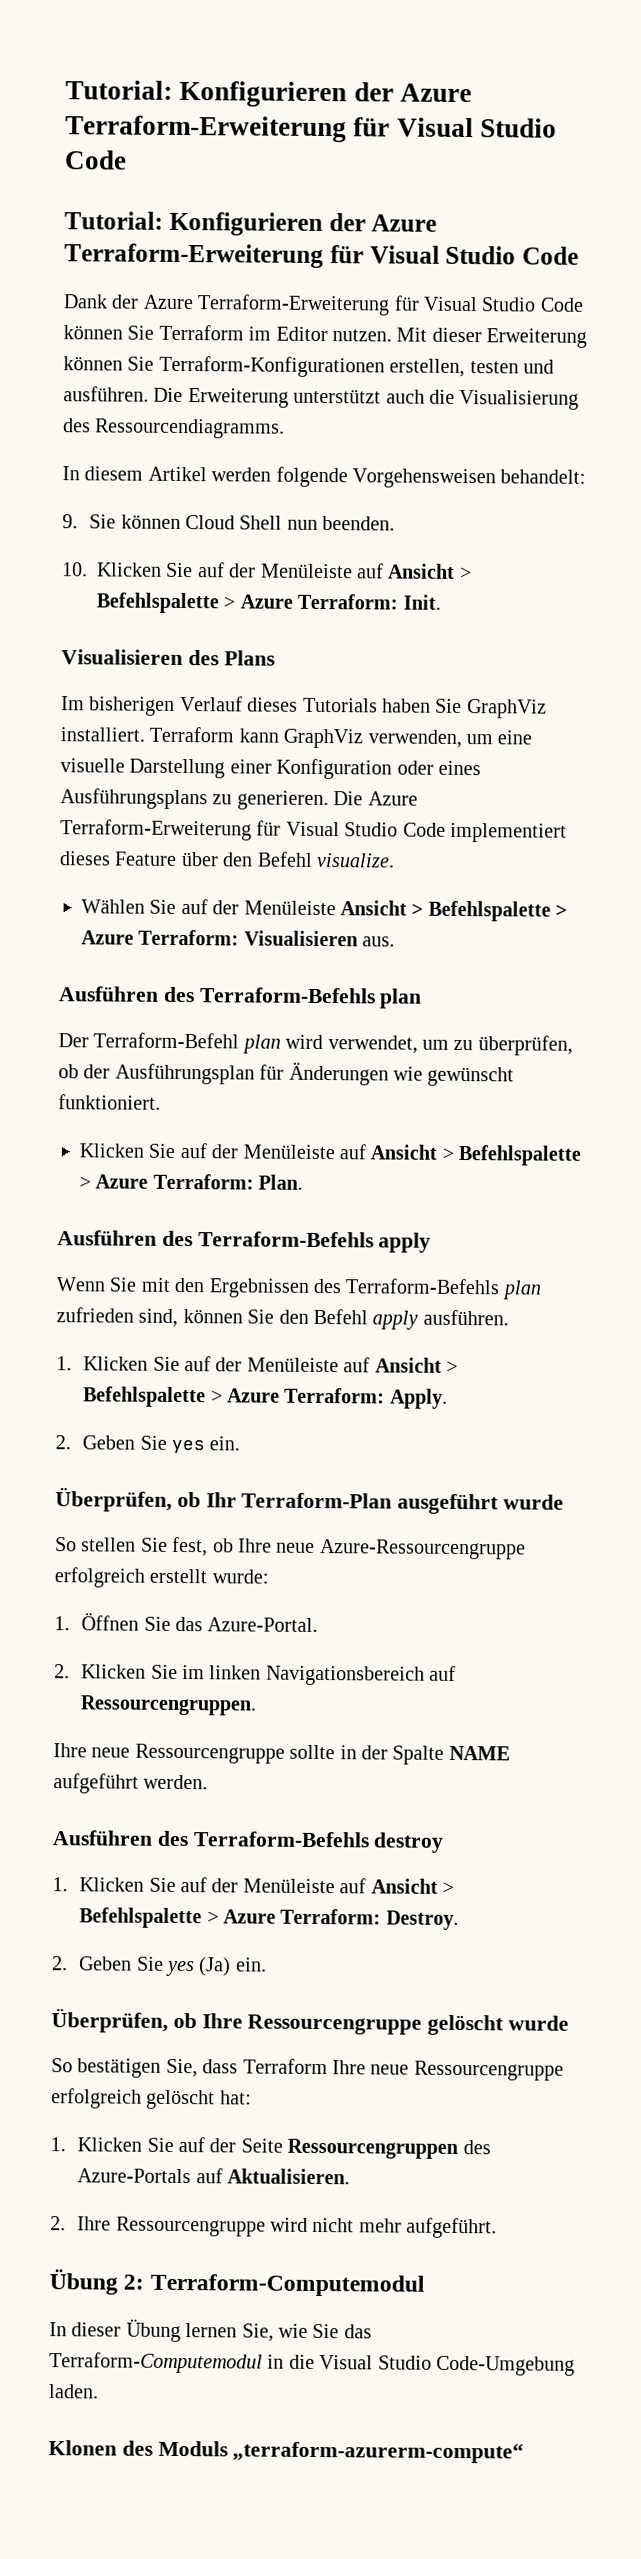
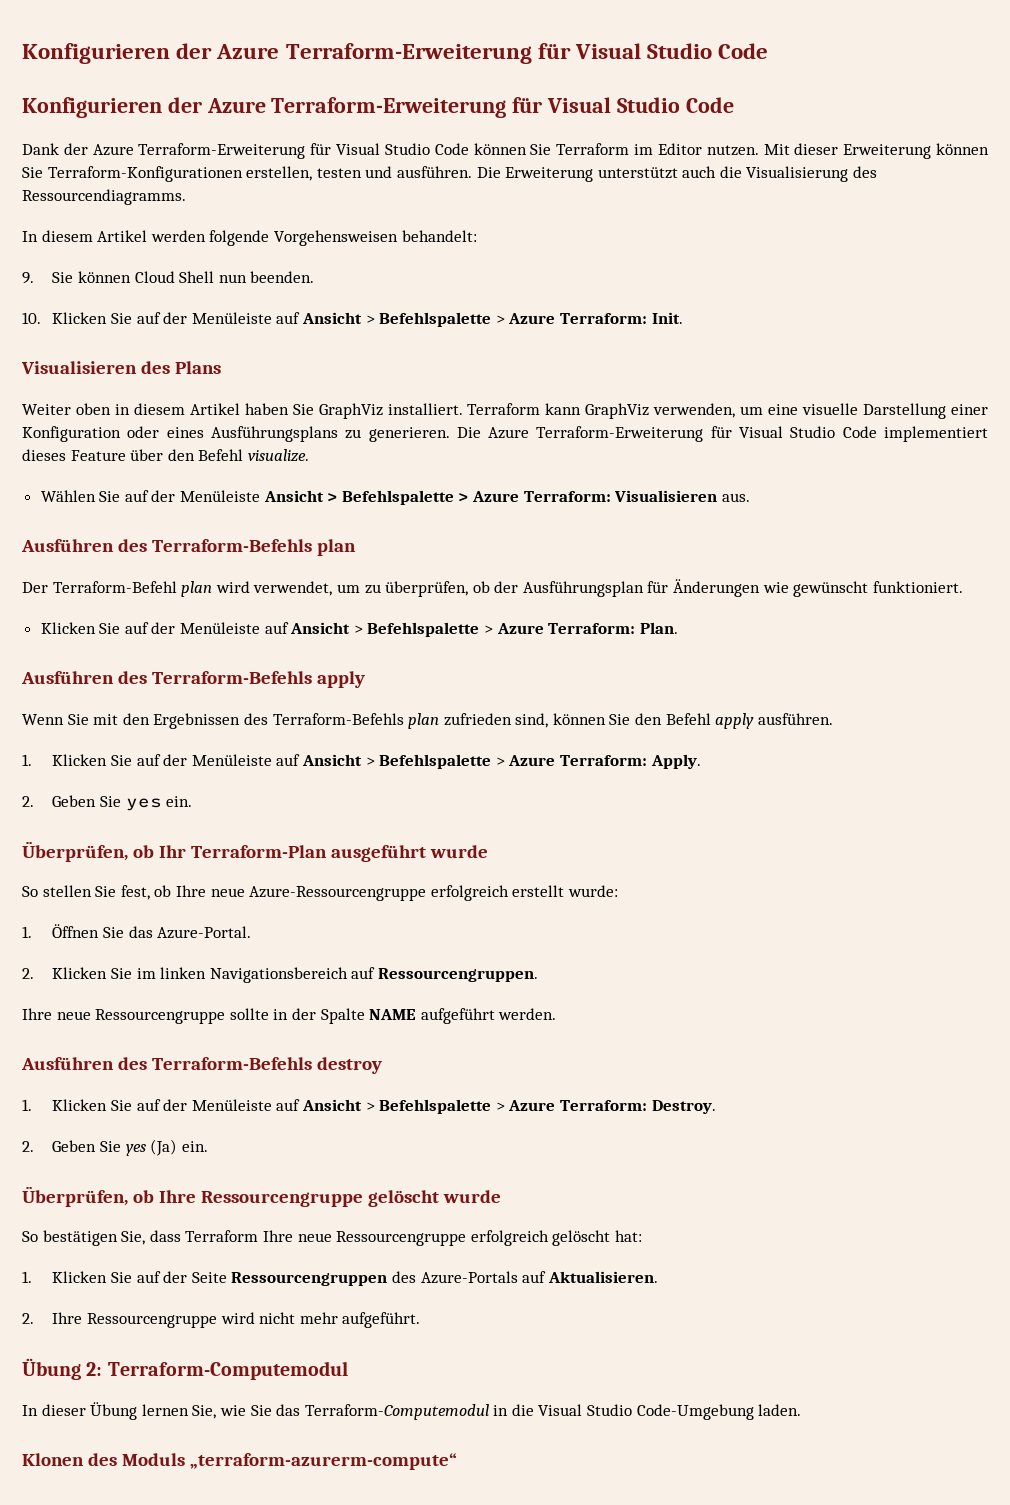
[65,80,472,108] [65,115,557,143] [64,150,127,170] [64,211,163,230] Tutorial: Konfigurieren der Azure Terraform-Erweiterung für Visual Studio Code // Tutorial: -> [22,43,769,64] Konfigurieren der Azure Terraform-Erweiterung für Visual Studio Code //
[61,695,378,716] Im bisherigen Verlauf dieses Tutorials -> [22,403,240,415] Weiter oben in diesem Artikel

